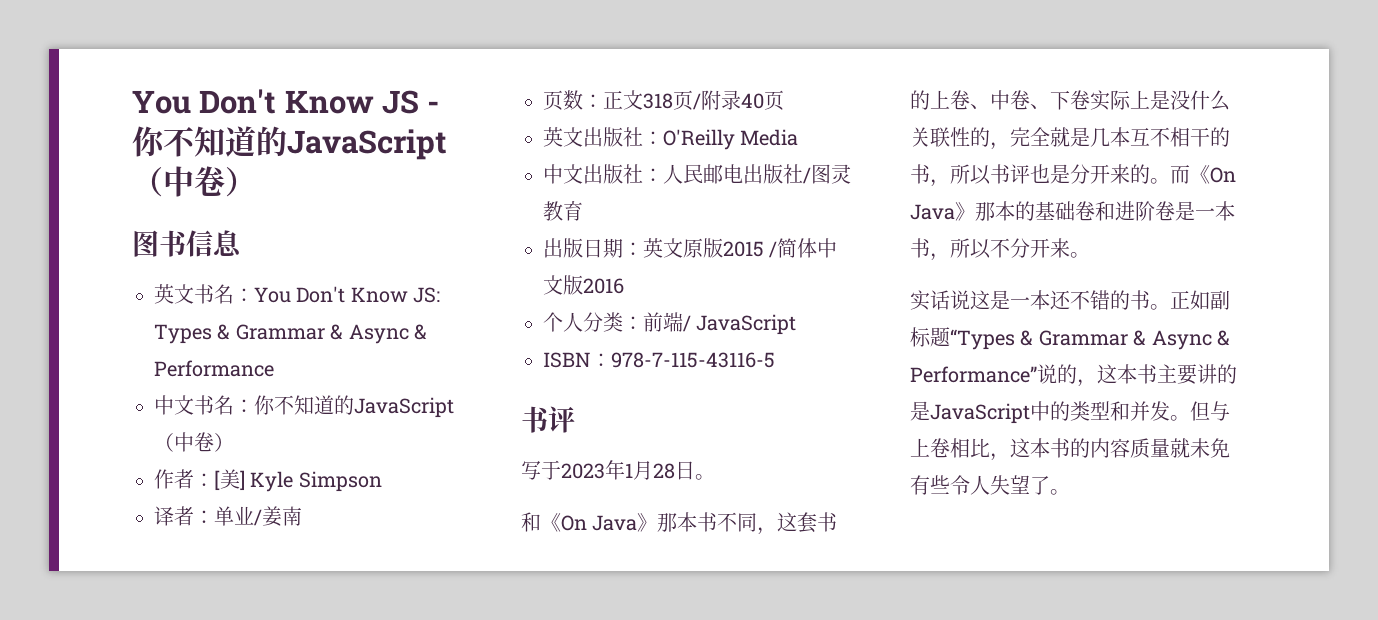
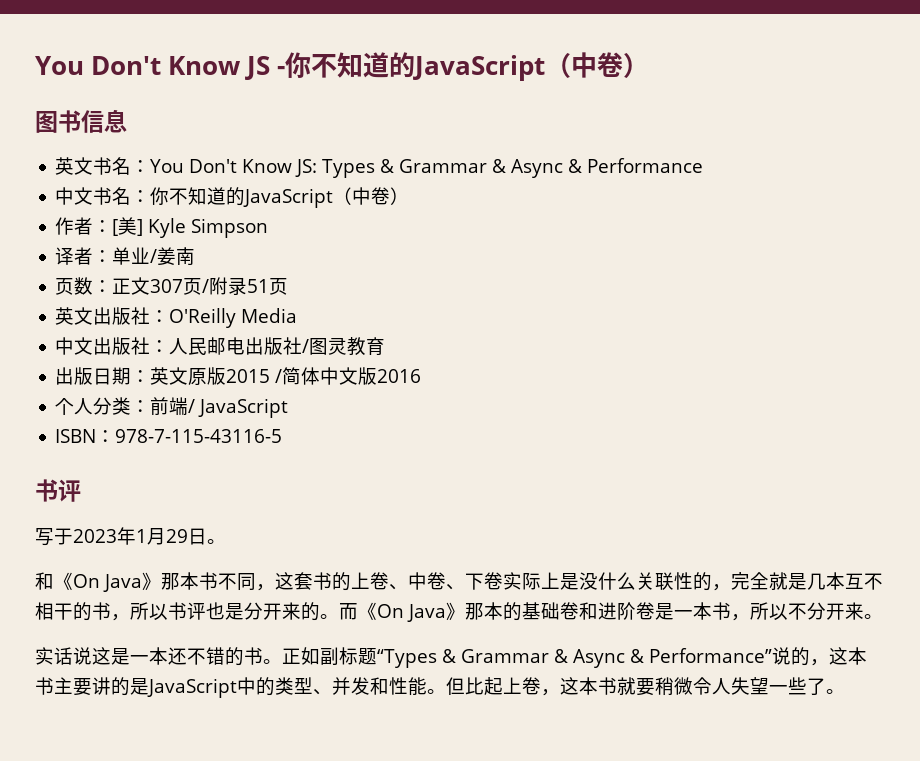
[643,93,673,109] 318 -> [150,279,184,293] 307
[741,93,764,109] 40 -> [247,279,270,293] 51
[653,463,675,479] 28 -> [166,529,188,543] 29
[1110,401,1230,421] [910,438,1230,461] [910,475,950,495] 和并发。但与上卷相比，这本书的内容质量就未免有些 -> [313,677,693,696] 、并发和性能。但比起上卷，这本书就要稍微
(1030, 484) none -> [769,677,807,695] 一些

